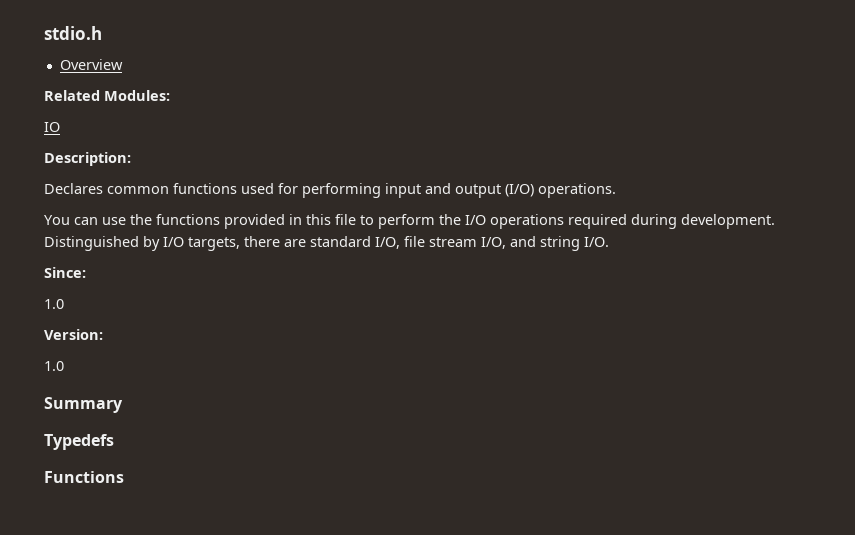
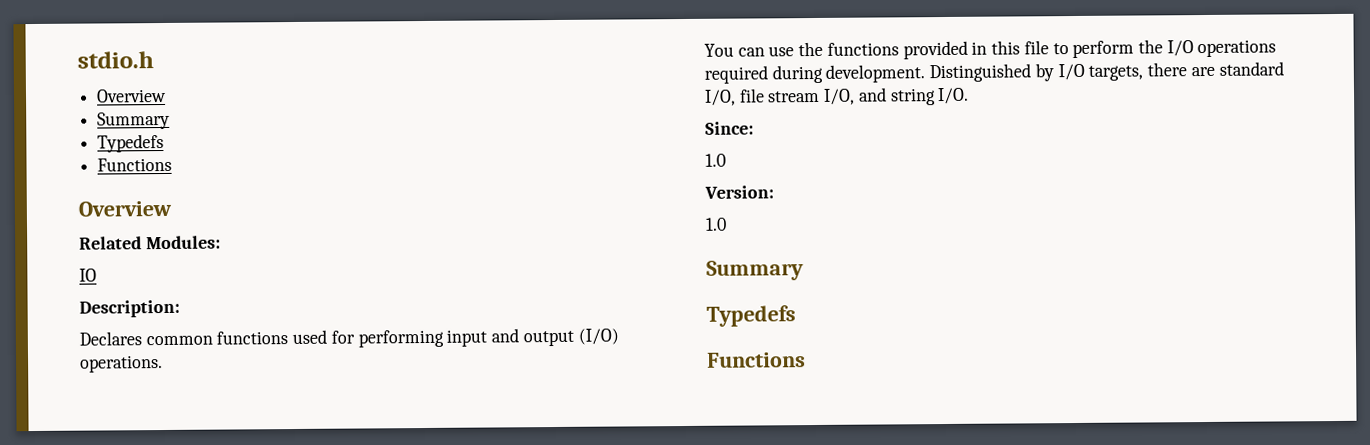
(123, 64) none -> [97,111,171,130] [97,133,165,153] [97,157,173,172] [78,200,172,217] // Summary // Typedefs // Functions // Overview

